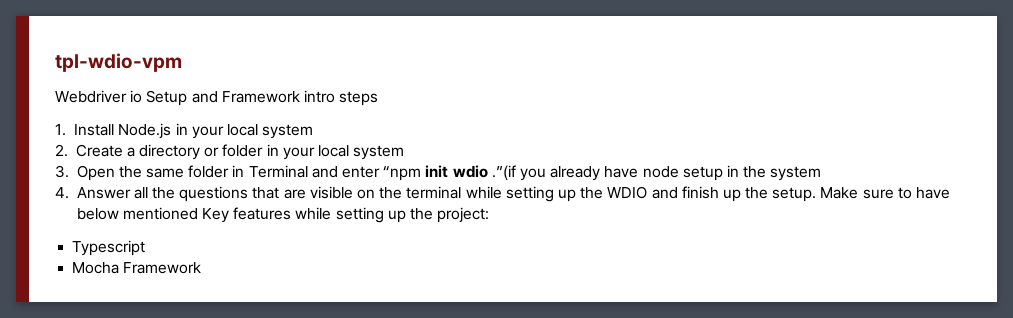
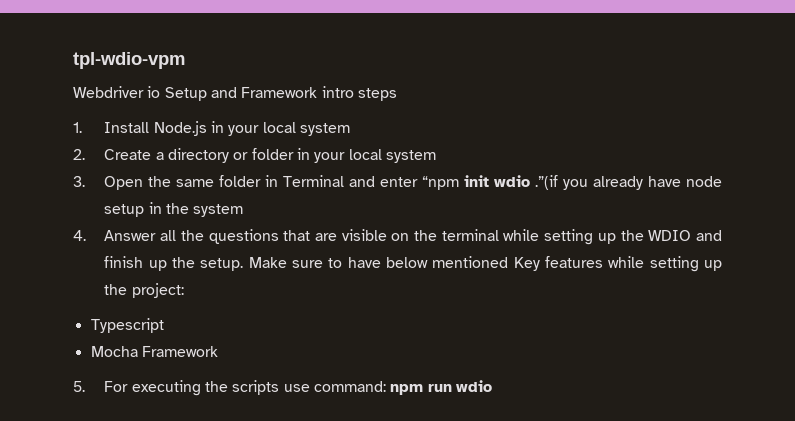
(202, 268) none -> [73,380,492,396] // 5. For executing the scripts use command: npm run wdio

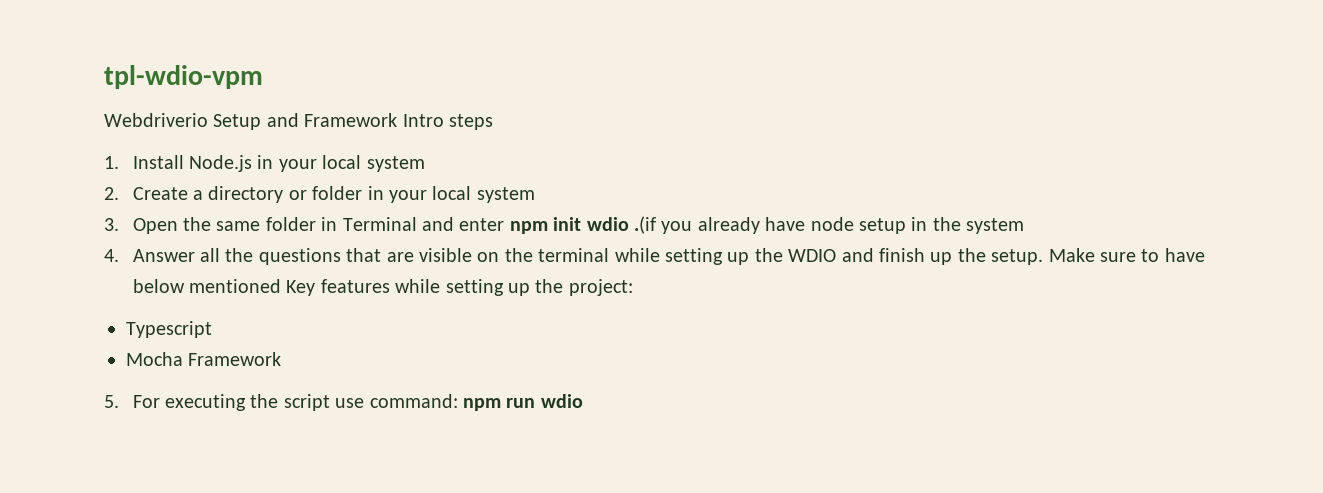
[73,86,161,98] Webdriver io -> [104,113,208,127] Webdriverio
[321,86,354,98] intro -> [402,114,444,127] Intro
[422,176,460,190] “npm -> [509,221,548,234] npm
[535,175,559,190] .”(if -> [633,216,656,234] .(if
[232,380,280,395] scripts -> [283,394,330,411] script

